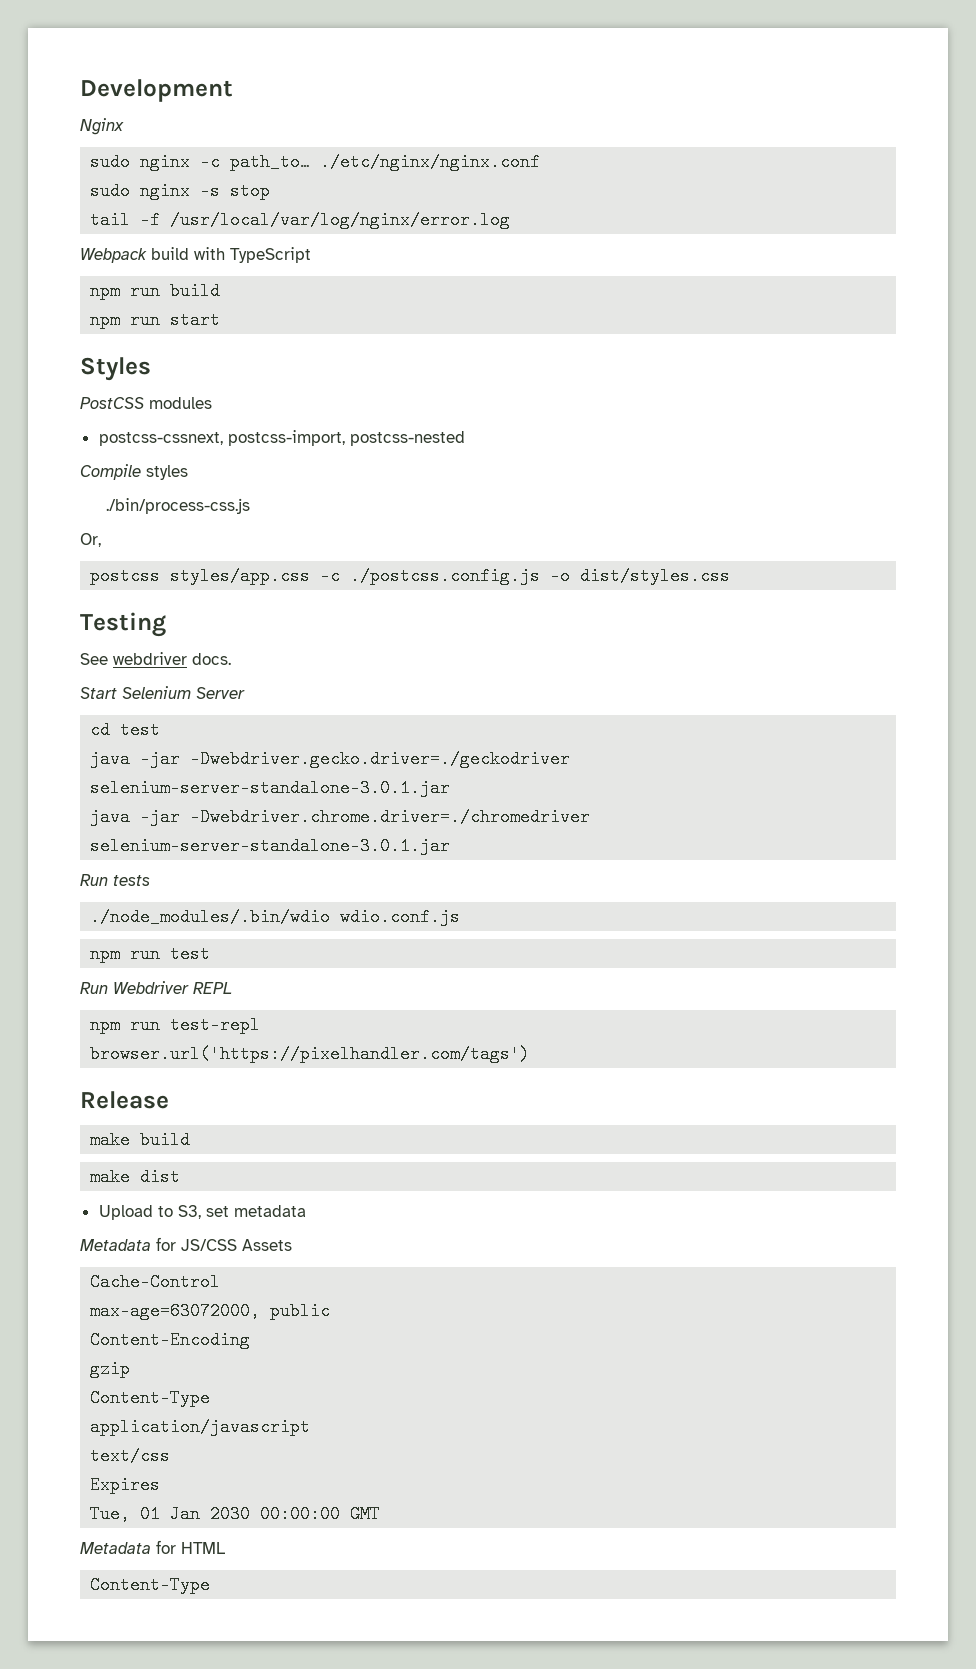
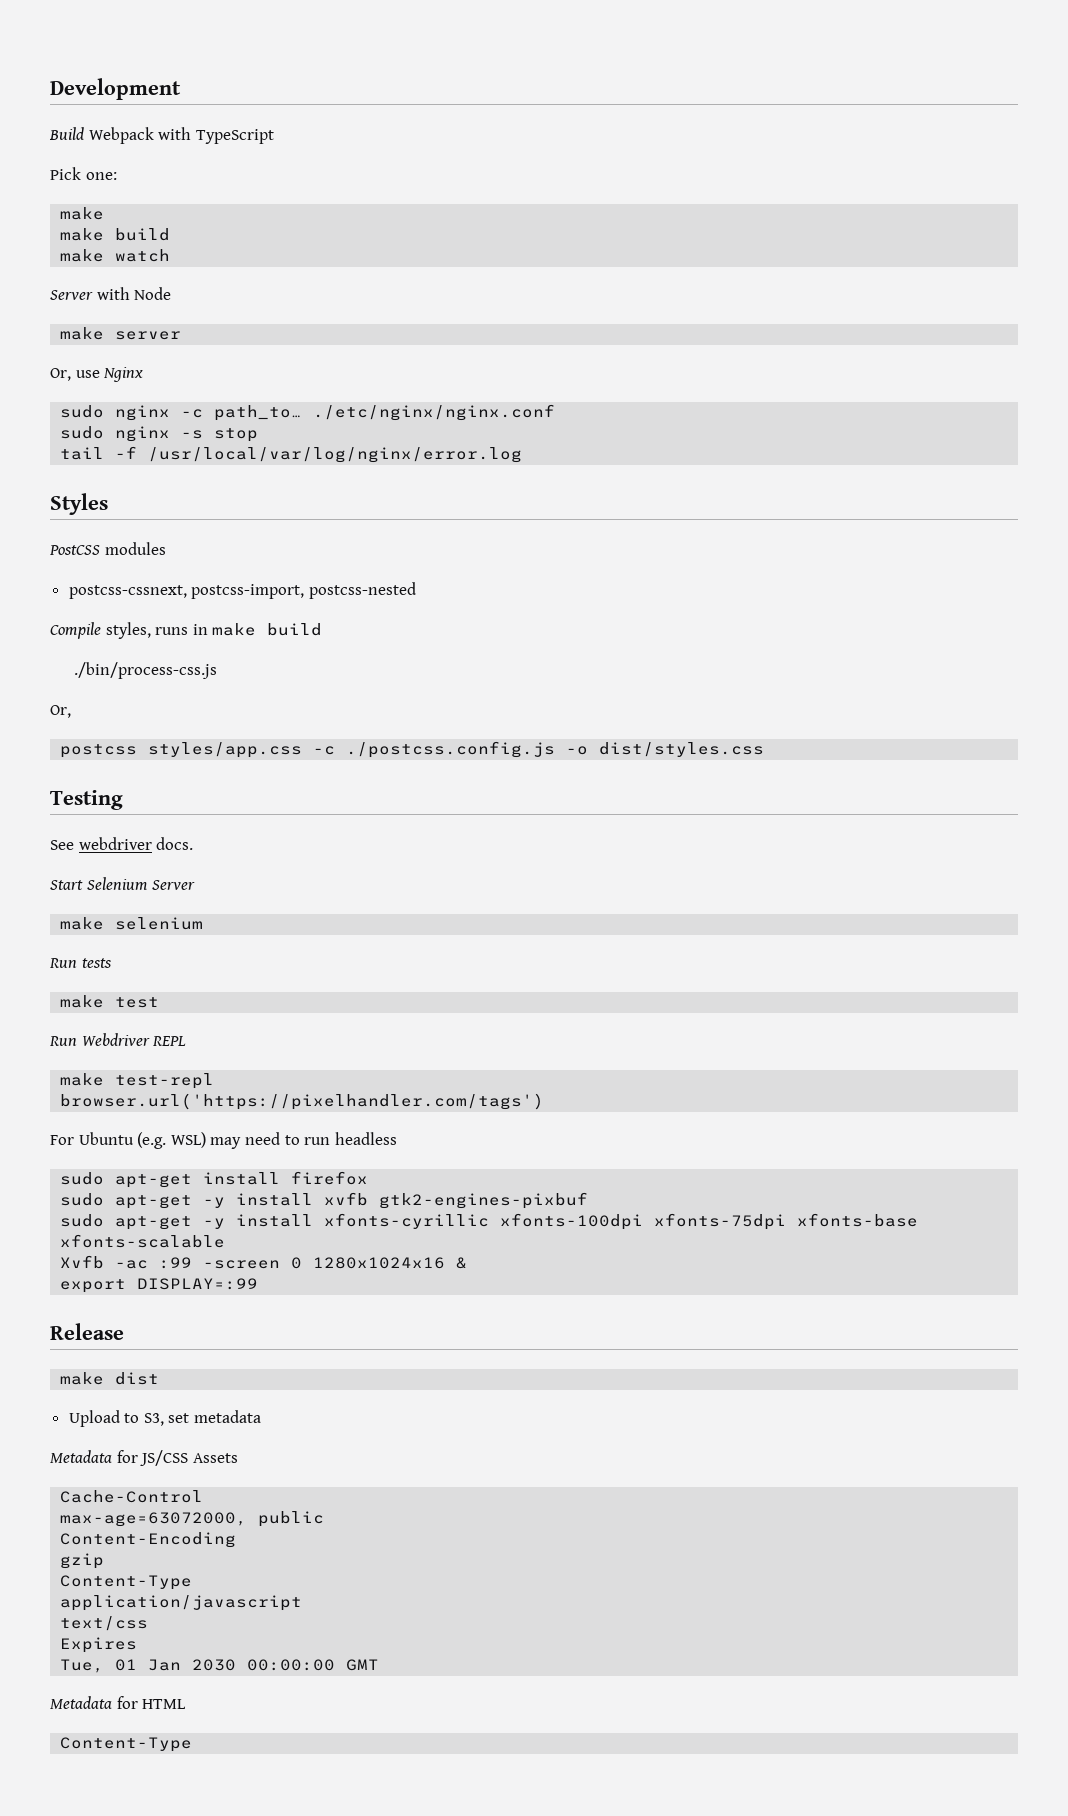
(233, 90) none -> [49,127,274,144] [50,167,117,180] [60,207,105,220] [60,228,171,241] [60,249,171,262] [50,287,172,300] [60,327,182,340] [50,368,100,381] Build Webpack with TypeScript // Pick one: // make // make build // make watch // Server with Node // make server // Or, use
[80,247,311,263] [90,282,221,300] [90,311,221,329] // Webpack build with TypeScript // npm run build // npm run start -> (523, 455) none
[146,465,188,480] styles -> [105,622,323,639] styles, runs in make build
[90,721,161,739] [90,750,571,768] [90,779,451,797] [90,808,591,826] [90,837,451,855] [80,874,150,886] [90,908,461,926] [90,945,161,963] cd test // java -jar -Dwebdriver.gecko.driver=./geckodriver selenium-server-standalone-3.0.1.jar // java -jar -Dwebdriver.chrome.driver=./chromedriver selenium-server-standalone-3.0.1.jar // Run tests // ./node_modules/.bin/wdio wdio.conf.js // npm run -> [60,917,204,930] [49,958,112,968] [60,995,105,1008] make selenium // Run tests // make
[90,1016,161,1034] npm run -> [60,1073,105,1086] make
(531, 1054) none -> [50,1132,397,1149] [60,1171,369,1188] [60,1192,589,1209] [60,1213,919,1230] [60,1234,226,1248] [60,1255,468,1269] [60,1278,259,1293] // For Ubuntu (e.g. WSL) may need to run headless // sudo apt-get install firefox // sudo apt-get -y install xvfb gtk2-engines-pixbuf // sudo apt-get -y install xfonts-cyrillic xfonts-100dpi xfonts-75dpi xfonts-base xfonts-scalable // Xvfb -ac :99 -screen 0 1280x1024x16 & // export DISPLAY=:99
[90,1131,191,1149] // make build -> (124, 1331) none

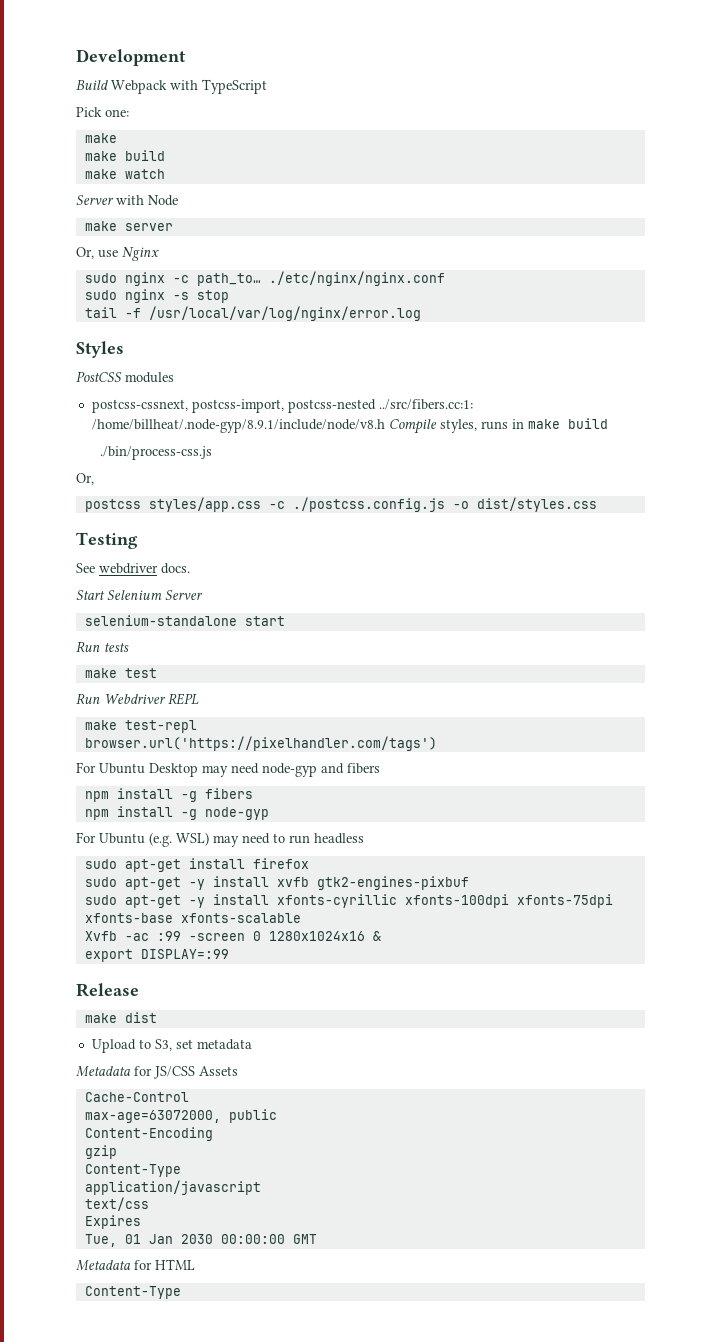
(416, 590) // -> [378,399,473,410] [91,419,385,433] ../src/fibers.cc:1: /home/billheat/.node-gyp/8.9.1/include/node/v8.h
[60,917,204,930] make selenium -> [84,615,285,626] selenium-standalone start
(545, 1101) none -> [76,762,380,777] [84,788,253,802] [84,806,269,820] // For Ubuntu Desktop may need node-gyp and fibers // npm install -g fibers // npm install -g node-gyp

